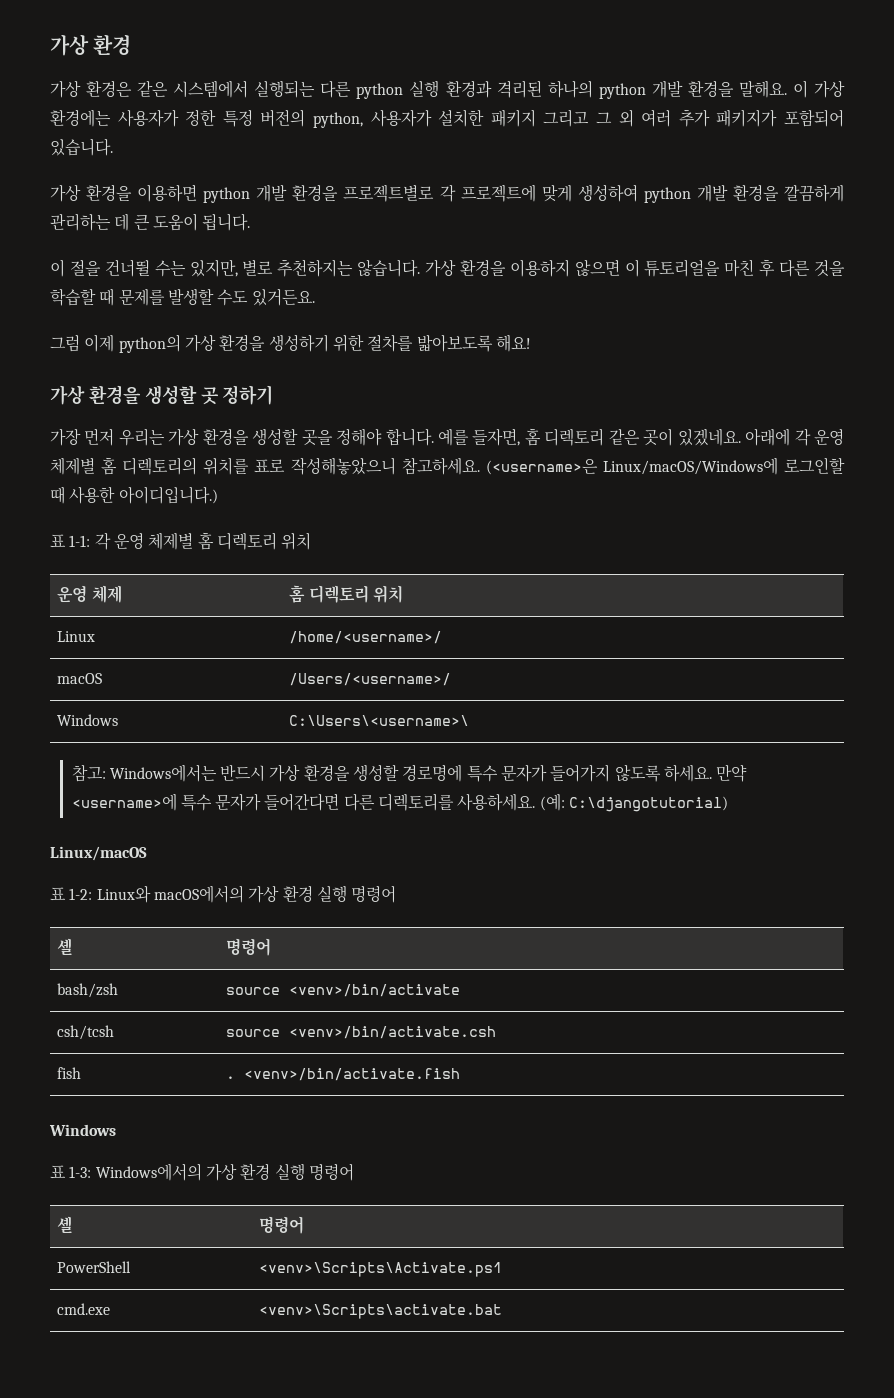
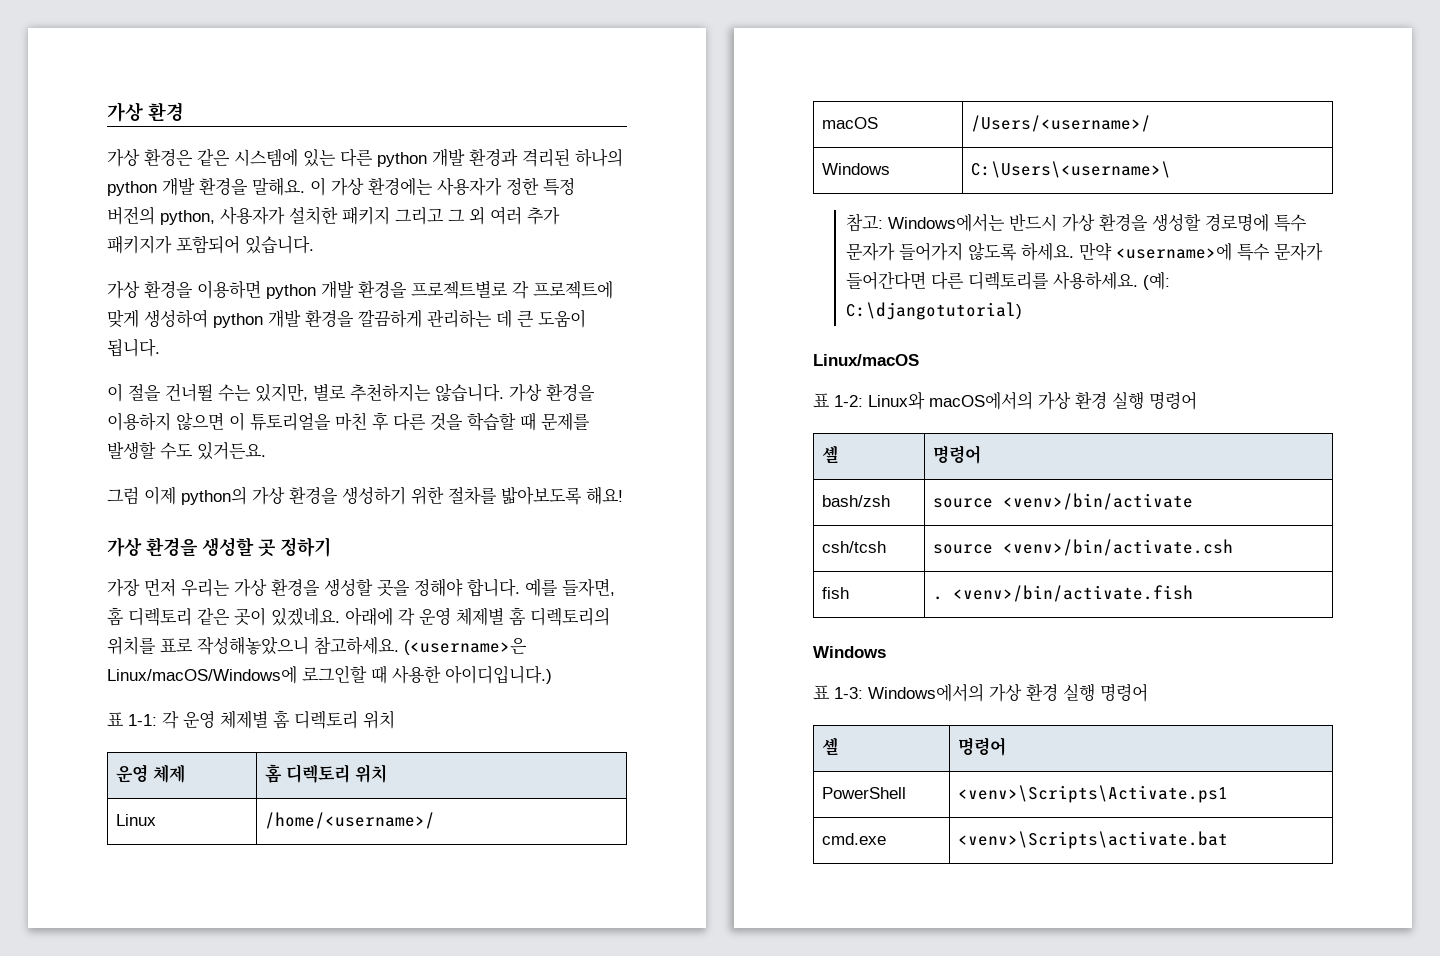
[173,80,316,98] 시스템에서 실행되는 -> [234,149,336,167] 시스템에 있는
[409,80,440,97] 실행 -> [432,148,465,167] 개발

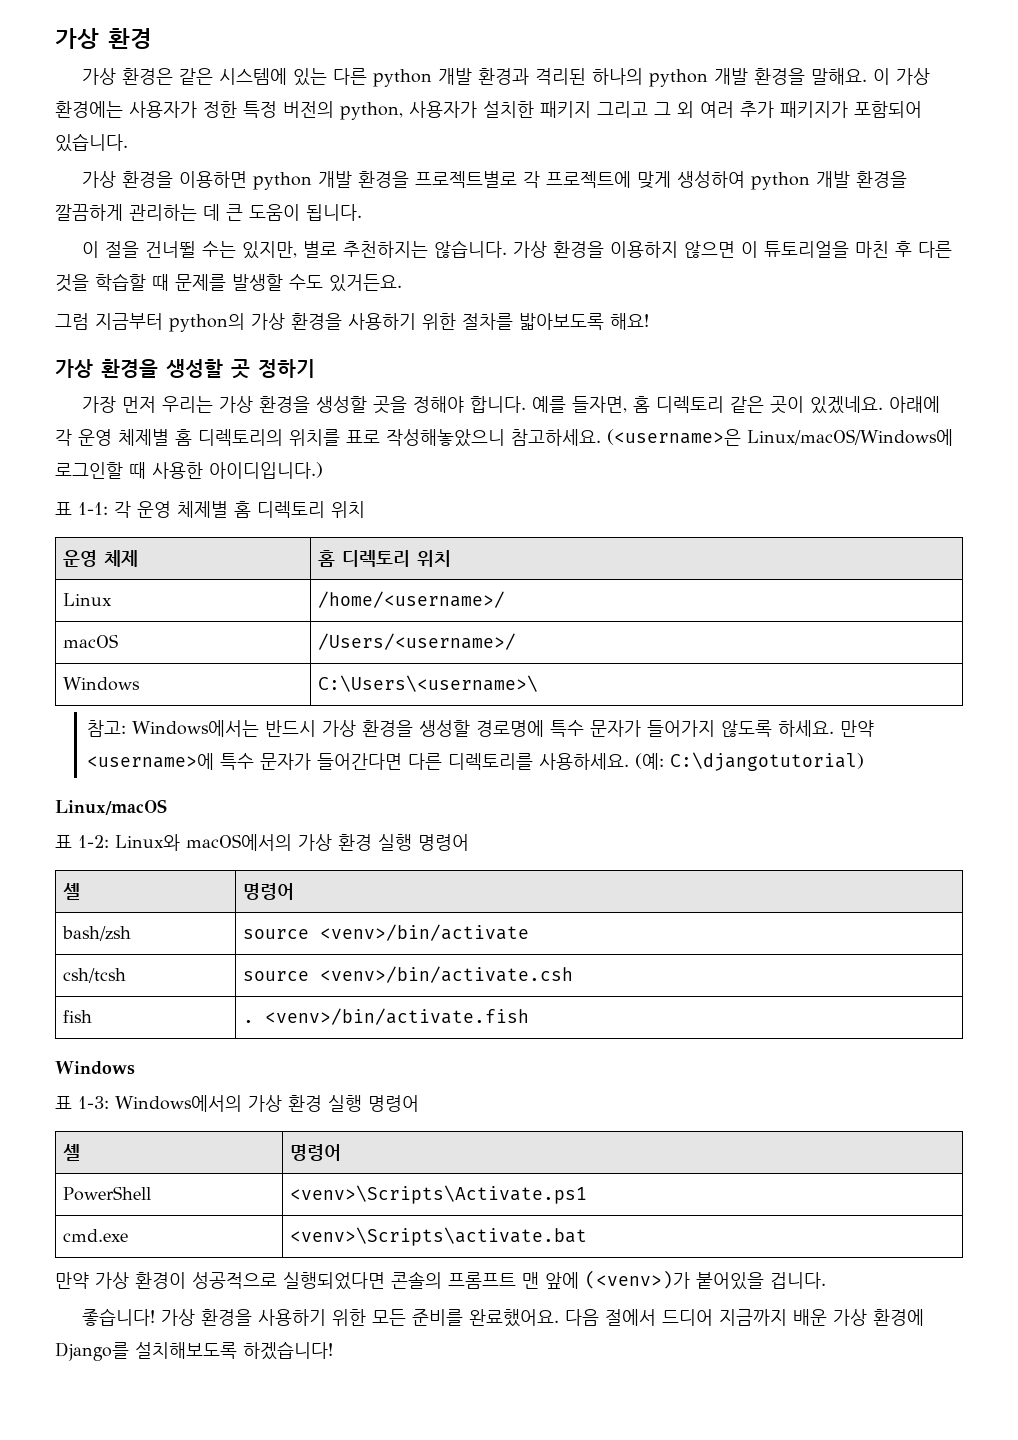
[144,486,176,505] 이제 -> [95,313,163,330] 지금부터
[342,486,406,505] 생성하기 -> [348,313,416,330] 사용하기
(1228, 840) none -> [55,1270,826,1290] [82,1308,925,1327] [55,1341,333,1361] // 만약 가상 환경이 성공적으로 실행되었다면 콘솔의 프롬프트 맨 앞에 (<venv>)가 붙어있을 겁니다. // 좋습니다! 가상 환경을 사용하기 위한 모든 준비를 완료했어요. 다음 절에서 드디어 지금까지 배운 가상 환경에 Django를 설치해보도록 하겠습니다!

